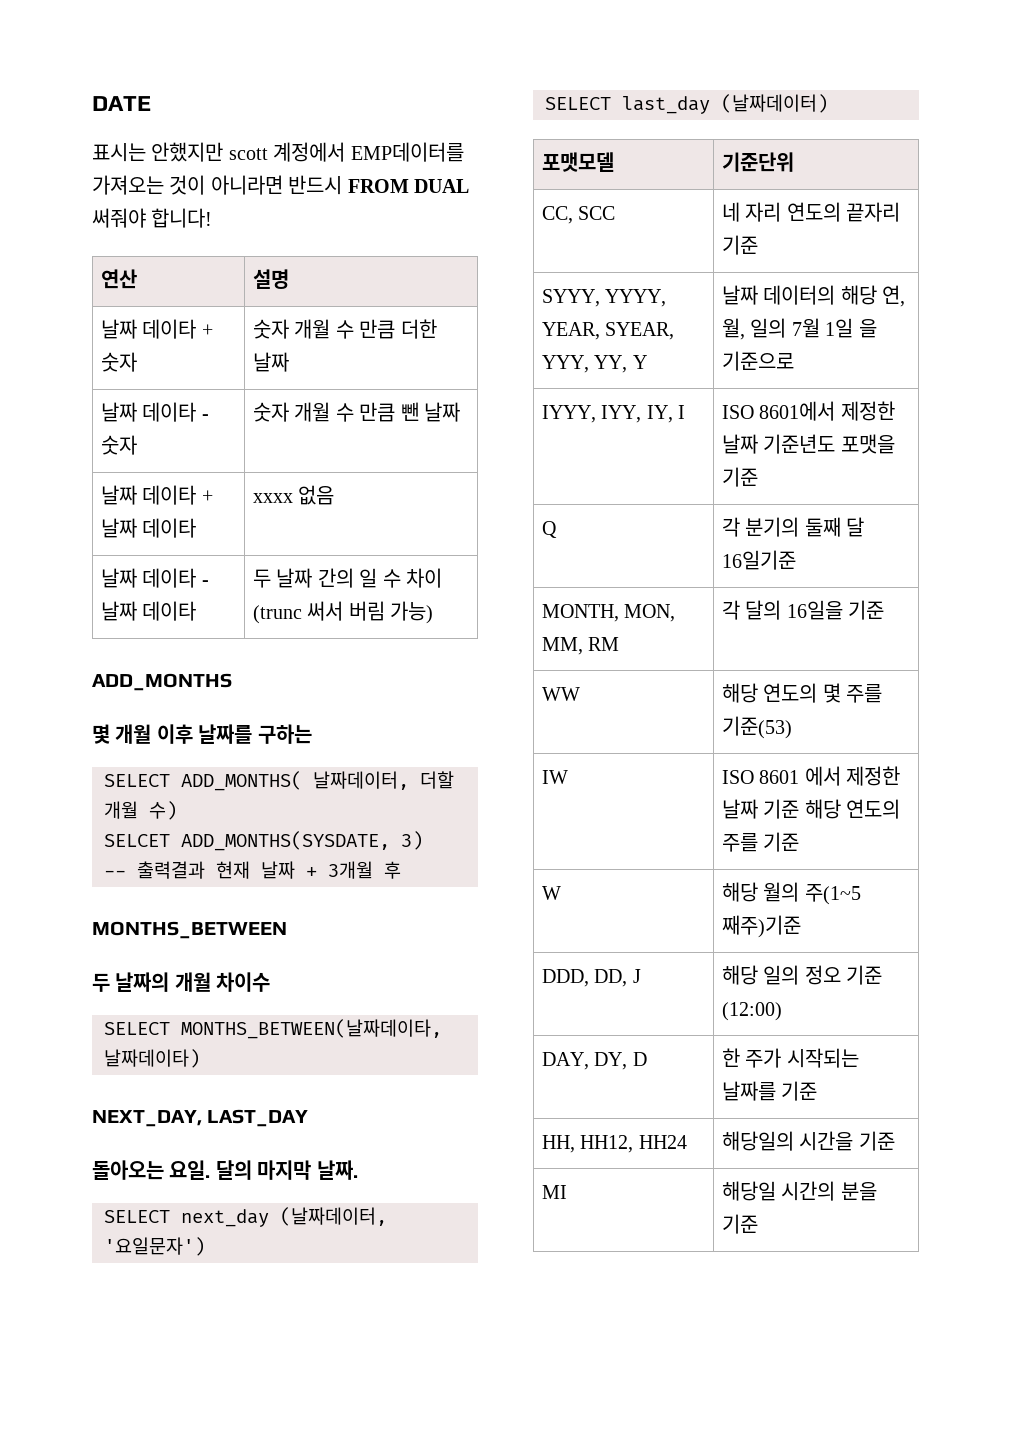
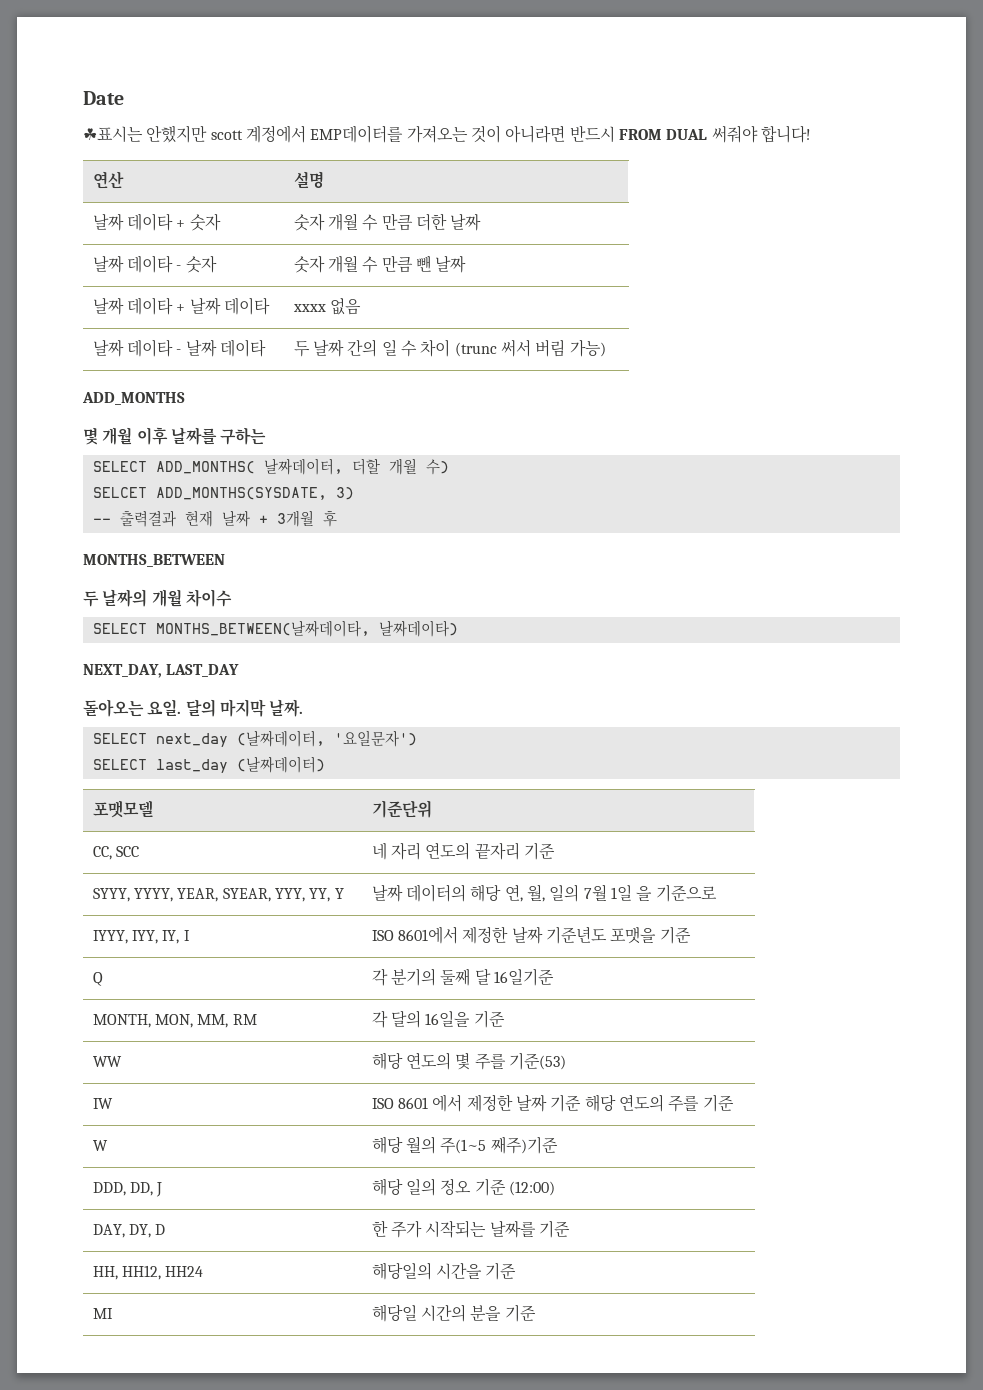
[92,96,151,111] [92,143,146,162] DATE // 표시는 -> [83,91,124,105] [83,126,143,142] Date // ☘표시는

